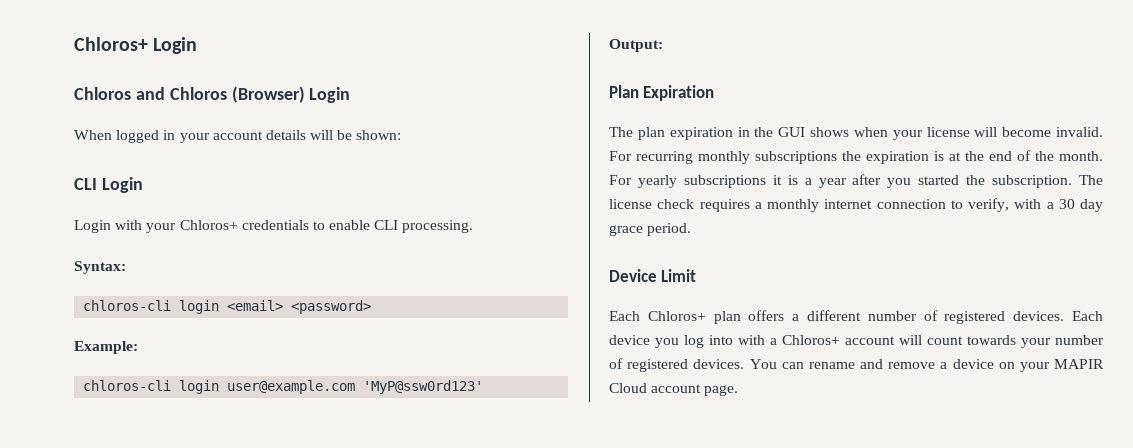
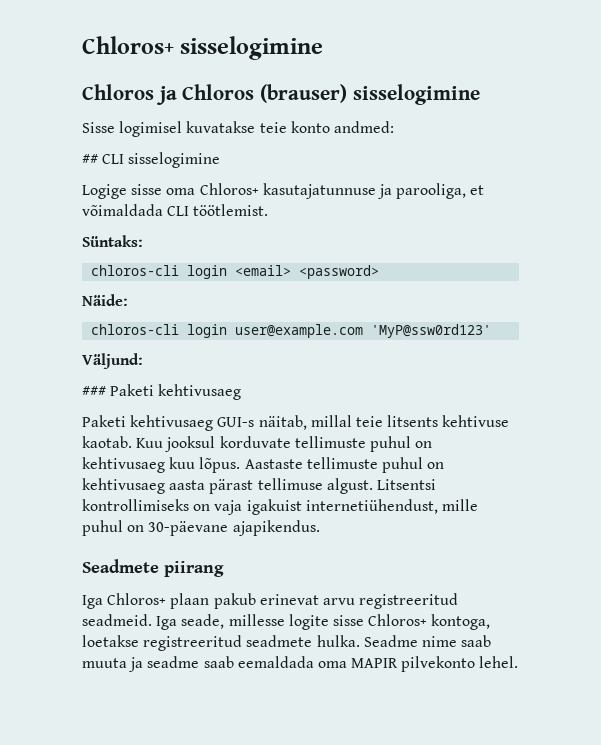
[74,37,198,54] [74,86,351,103] [74,130,402,143] [74,177,143,193] [74,220,474,233] [74,261,126,274] Chloros+ Login // Chloros and Chloros (Browser) Login // When logged in your account details will be shown: // CLI Login // Login with your Chloros+ credentials to enable CLI processing. // Syntax: -> [82,36,324,60] [82,84,480,105] [82,121,394,137] [82,152,221,168] [82,183,485,199] [82,204,269,216] [82,235,143,247] Chloros+ sisselogimine // Chloros ja Chloros (brauser) sisselogimine // Sisse logimisel kuvatakse teie konto andmed: // ## CLI sisselogimine // Logige sisse oma Chloros+ kasutajatunnuse ja parooliga, et võimaldada CLI töötlemist. // Süntaks:
[74,341,138,354] Example: -> [82,294,128,306] Näide:
[609,39,663,52] [609,85,715,101] [609,127,1103,140] [609,150,1103,164] [609,174,1103,188] [609,198,1103,212] [609,223,692,236] [609,269,697,282] [609,310,1103,324] [609,335,1104,348] [609,358,1104,372] [609,383,739,396] Output: // Plan Expiration // The plan expiration in the GUI shows when your license will become invalid. For recurring monthly subscriptions the expiration is at the end of the month. For yearly subscriptions it is a year after you started the subscription. The license check requires a monthly internet connection to verify, with a 30 day grace period. // Device Limit // Each Chloros+ plan offers a different number of registered devices. Each device you log into with a Chloros+ account will count towards your number of registered devices. You can rename and remove a device on your MAPIR Cloud account page. -> [82,353,143,369] [82,384,242,400] [82,415,510,431] [82,436,433,452] [82,457,445,473] [82,478,436,494] [82,499,478,515] [82,520,320,536] [82,559,224,577] [82,593,459,609] [82,614,491,630] [82,635,492,651] [82,656,519,672] Väljund: // ### Paketi kehtivusaeg // Paketi kehtivusaeg GUI-s näitab, millal teie litsents kehtivuse kaotab. Kuu jooksul korduvate tellimuste puhul on kehtivusaeg kuu lõpus. Aastaste tellimuste puhul on kehtivusaeg aasta pärast tellimuse algust. Litsentsi kontrollimiseks on vaja igakuist internetiühendust, mille puhul on 30-päevane ajapikendus. // Seadmete piirang // Iga Chloros+ plaan pakub erinevat arvu registreeritud seadmeid. Iga seade, millesse logite sisse Chloros+ kontoga, loetakse registreeritud seadmete hulka. Seadme nime saab muuta ja seadme saab eemaldada oma MAPIR pilvekonto lehel.

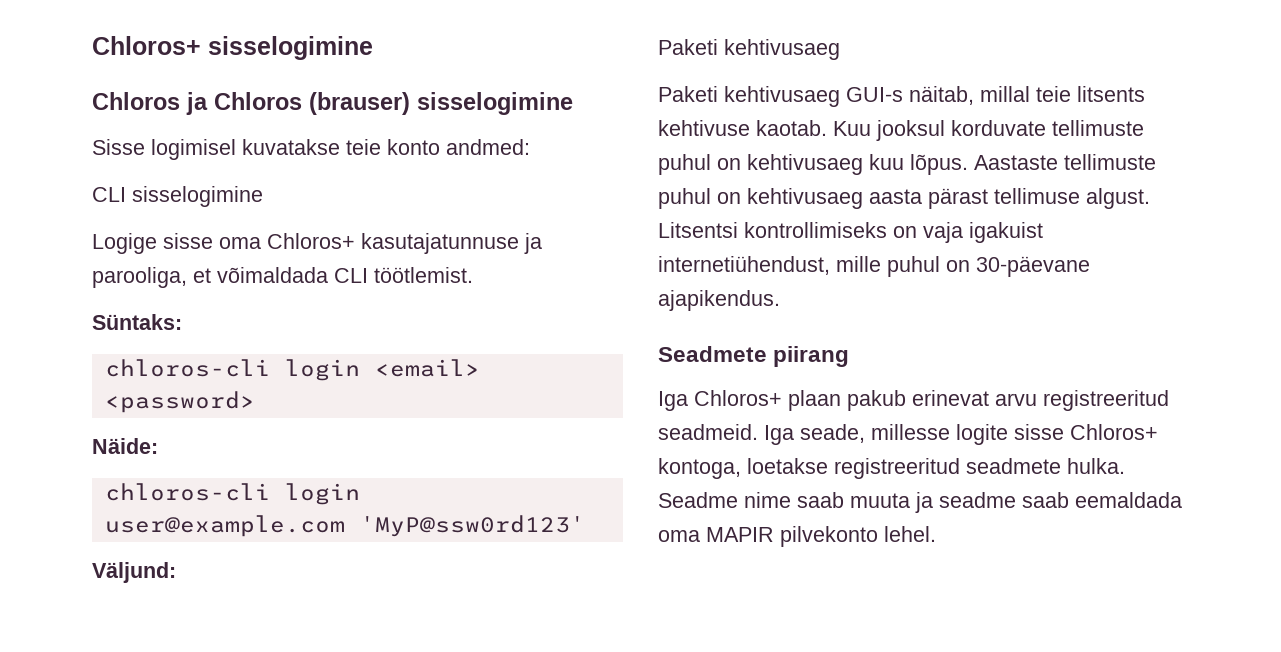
[82,154,98,164] ## -> (530, 147) none
[82,386,106,396] ### -> (176, 572) none

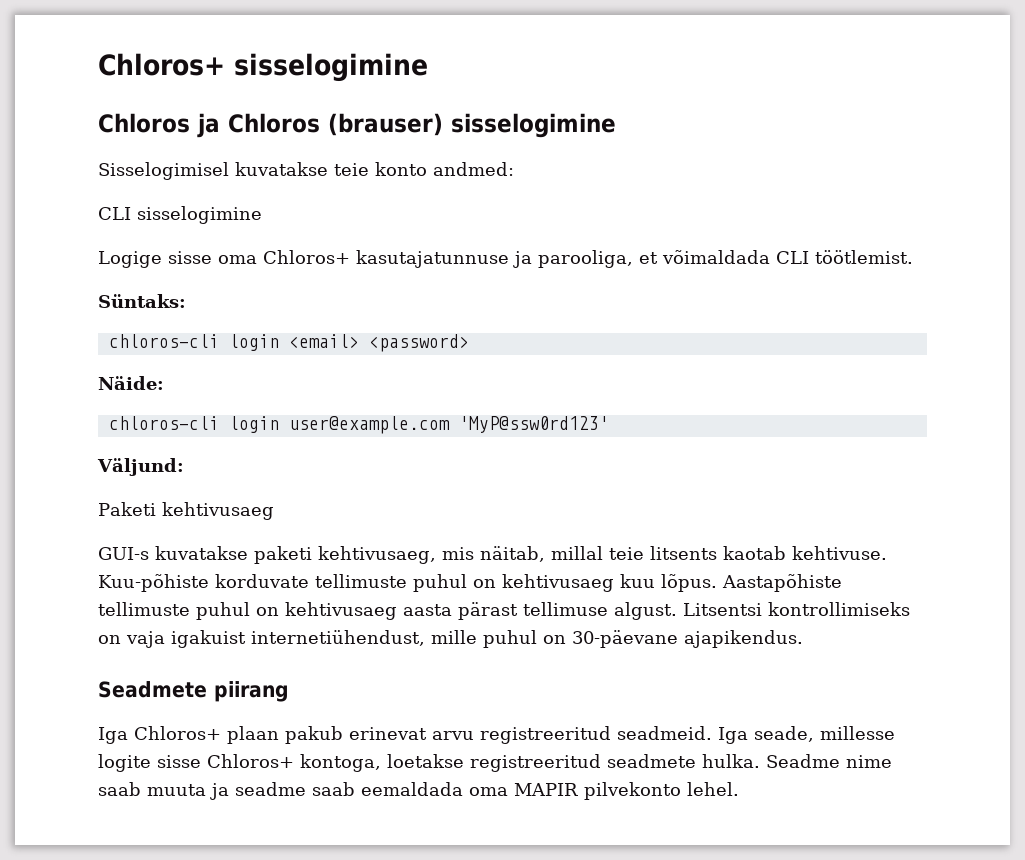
[92,139,236,160] Sisse logimisel -> [98,162,229,180] Sisselogimisel
[658,86,1145,107] [658,120,945,141] Paketi kehtivusaeg GUI-s näitab, millal teie litsents kehtivuse kaotab. Kuu jooksul -> [98,546,887,564] [98,574,209,592] GUI-s kuvatakse paketi kehtivusaeg, mis näitab, millal teie litsents kaotab kehtivuse. Kuu-põhiste
[974,155,1058,170] Aastaste -> [722,574,842,592] Aastapõhiste

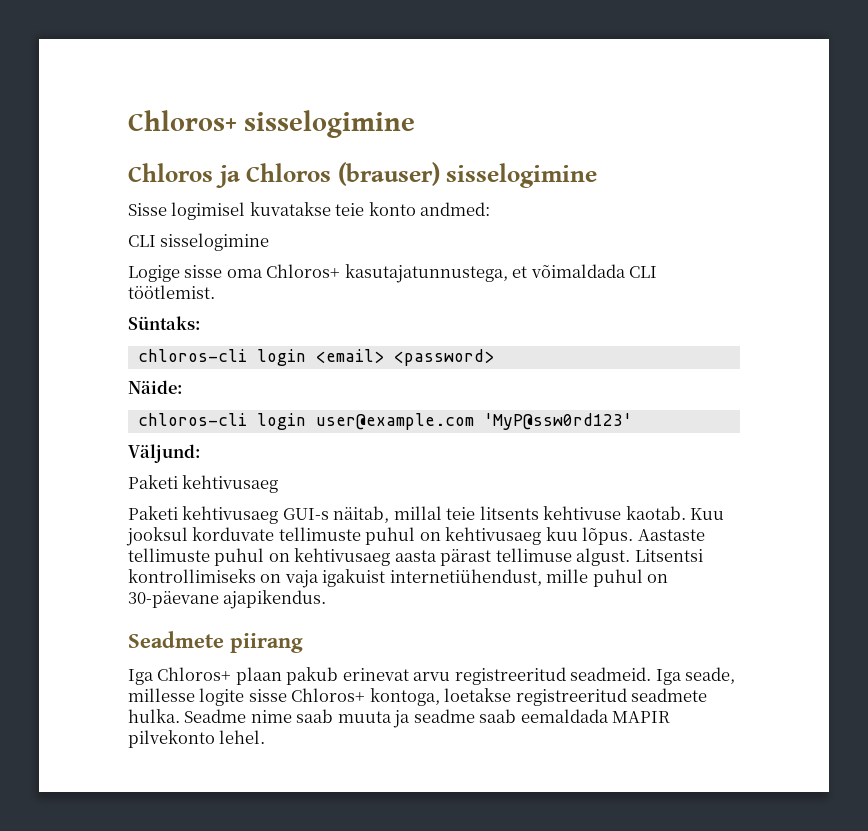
[98,162,229,180] Sisselogimisel -> [128,202,246,220] Sisse logimisel
[356,250,633,268] kasutajatunnuse ja parooliga, -> [344,264,508,283] kasutajatunnustega,
[98,546,887,564] [98,574,209,592] GUI-s kuvatakse paketi kehtivusaeg, mis näitab, millal teie litsents kaotab kehtivuse. Kuu-põhiste -> [128,506,725,524] [126,527,188,546] Paketi kehtivusaeg GUI-s näitab, millal teie litsents kehtivuse kaotab. Kuu jooksul
[722,574,842,592] Aastapõhiste -> [637,529,705,541] Aastaste
[469,787,508,796] oma -> (609, 716) none

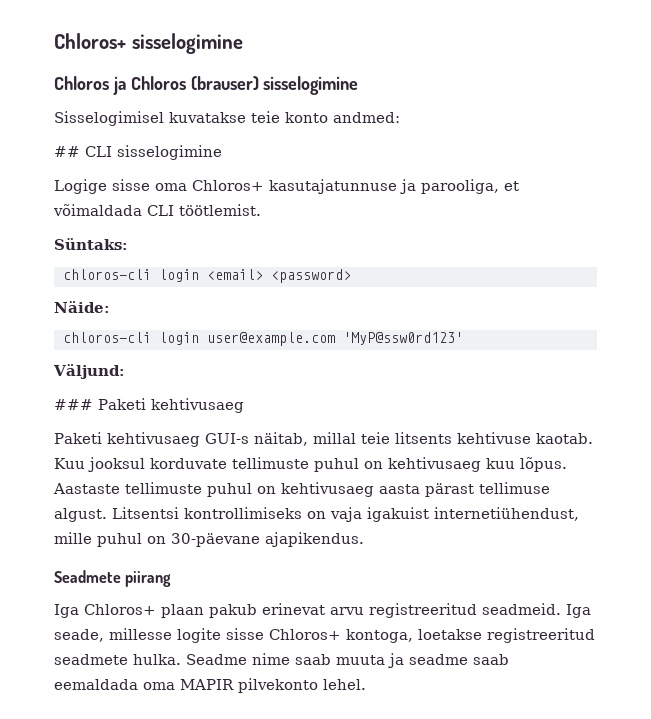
[128,202,246,220] Sisse logimisel -> [54,111,164,126] Sisselogimisel
(491, 209) none -> [54,146,80,157] ##
[344,264,508,283] kasutajatunnustega, -> [269,179,499,194] kasutajatunnuse ja parooliga,
(201, 453) none -> [54,399,93,410] ###
(609, 716) none -> [143,682,175,690] oma

